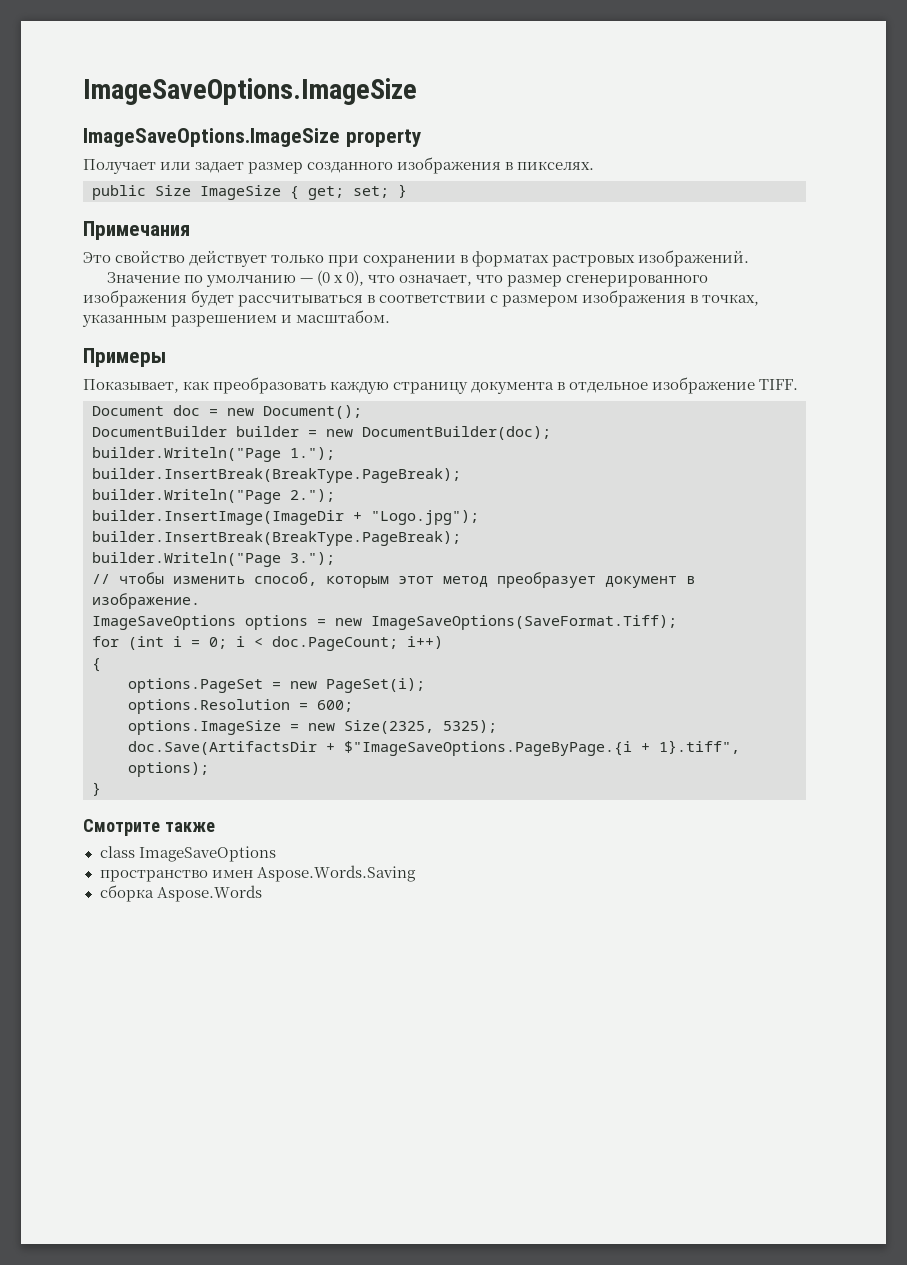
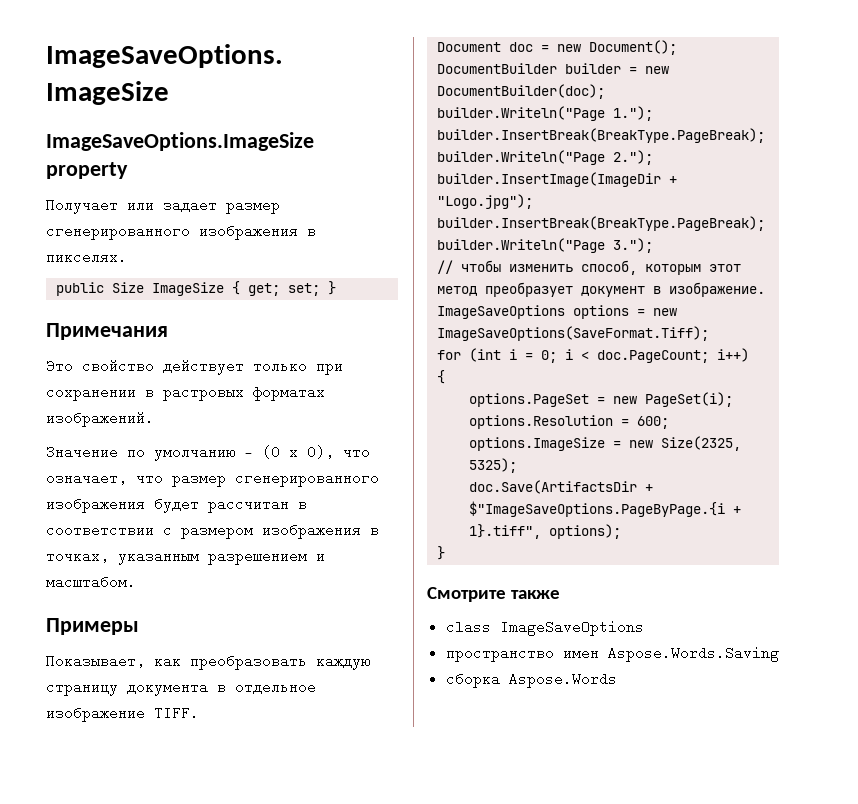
[307,162,394,173] созданного -> [46,222,190,240] сгенерированного
[472,251,636,267] форматах растровых -> [163,383,325,401] растровых форматах
[238,295,364,307] рассчитываться -> [208,495,289,513] рассчитан

